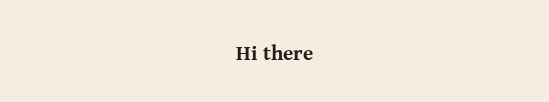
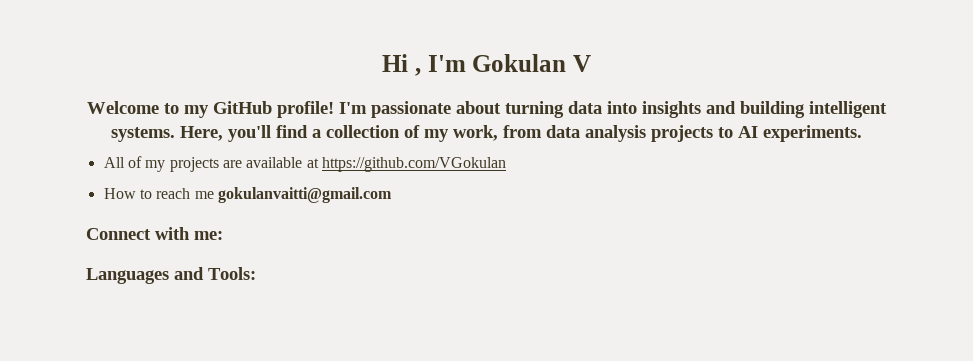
[263,44,314,60] there -> [414,54,591,76] [87,101,887,118] [111,125,862,142] [103,156,506,172] [103,187,392,203] [86,227,223,240] [86,267,256,284] , I'm Gokulan V // Welcome to my GitHub profile! I'm passionate about turning data into insights and building intelligent systems. Here, you'll find a collection of my work, from data analysis projects to AI experiments. // All of my projects are available at https://github.com/VGokulan // How to reach me gokulanvaitti@gmail.com // Connect with me: // Languages and Tools:

